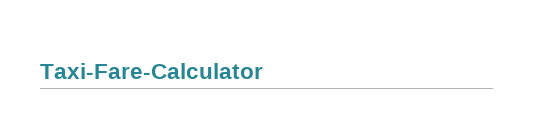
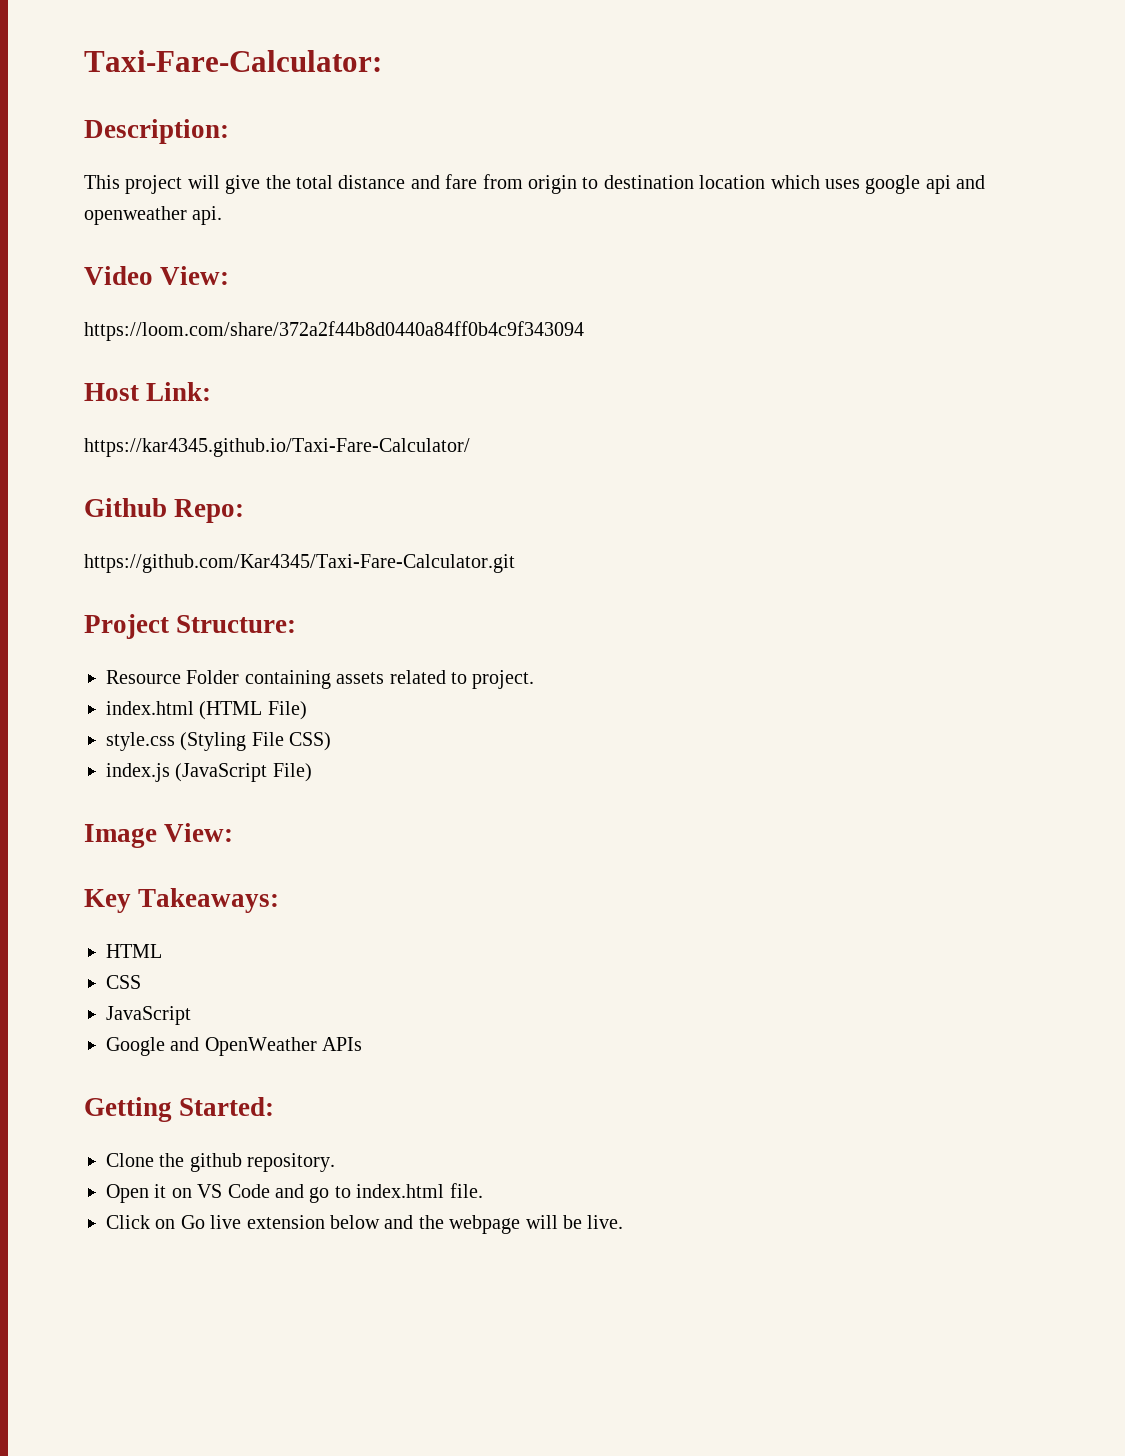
[40,63,263,79] Taxi-Fare-Calculator -> [84,50,382,72] [84,119,229,144] [84,174,986,194] [84,206,223,225] [84,266,230,285] [84,321,584,341] [84,382,212,401] [84,438,470,457] [84,498,245,523] [84,554,515,573] [84,614,297,639] [106,670,535,689] [106,701,307,720] [106,732,332,751] [106,763,312,782] [84,823,234,848] [84,888,280,913] [106,944,162,958] [106,975,141,989] [106,1006,191,1025] [106,1037,363,1056] [84,1097,275,1122] [106,1153,336,1172] [106,1183,483,1203] [106,1215,624,1234] Taxi-Fare-Calculator: // Description: // This project will give the total distance and fare from origin to destination location which uses google api and openweather api. // Video View: // https://loom.com/share/372a2f44b8d0440a84ff0b4c9f343094 // Host Link: // https://kar4345.github.io/Taxi-Fare-Calculator/ // Github Repo: // https://github.com/Kar4345/Taxi-Fare-Calculator.git // Project Structure: // Resource Folder containing assets related to project. // index.html (HTML File) // style.css (Styling File CSS) // index.js (JavaScript File) // Image View: // Key Takeaways: // HTML // CSS // JavaScript // Google and OpenWeather APIs // Getting Started: // Clone the github repository. // Open it on VS Code and go to index.html file. // Click on Go live extension below and the webpage will be live.

